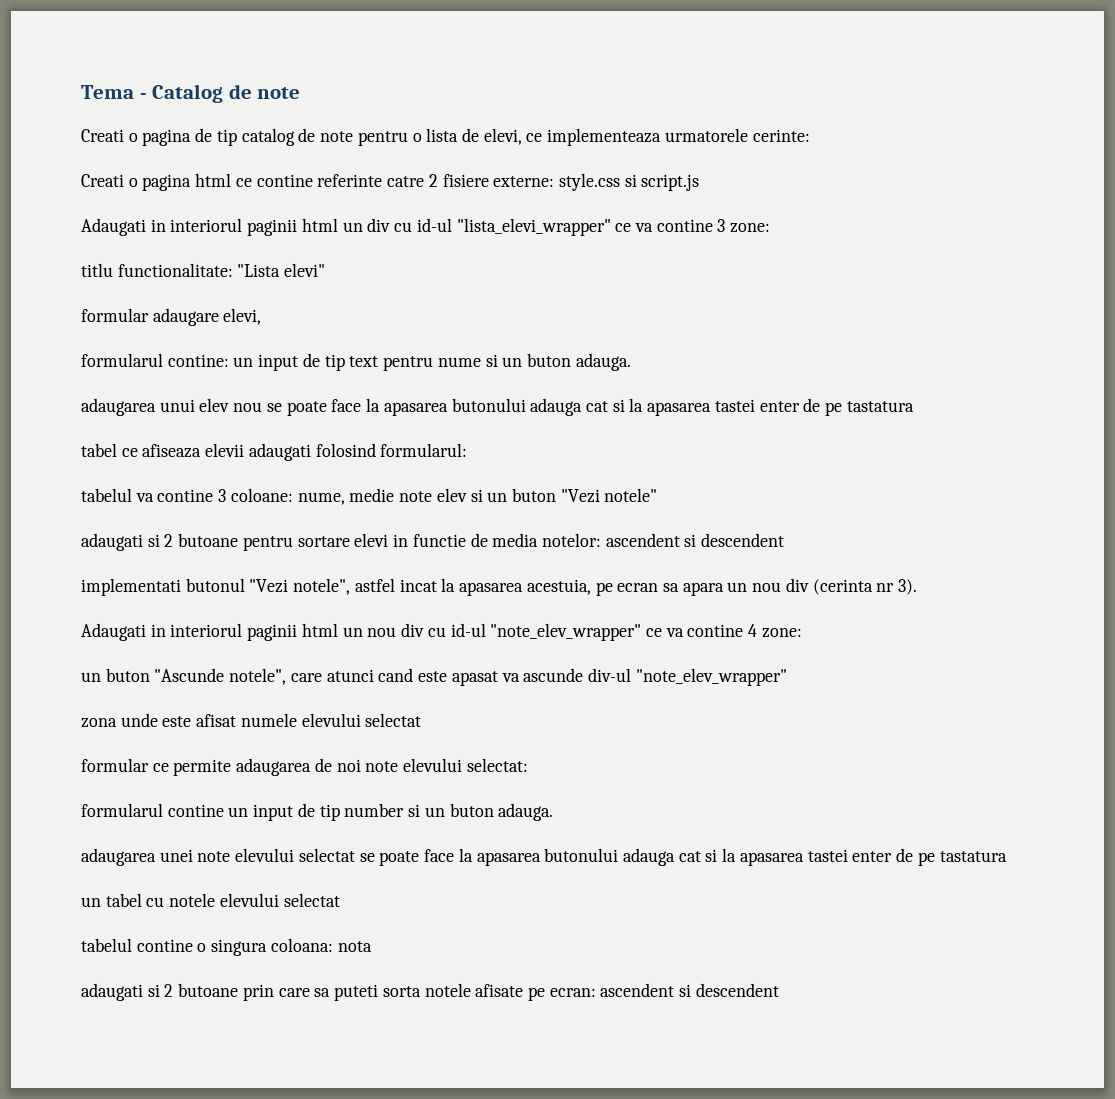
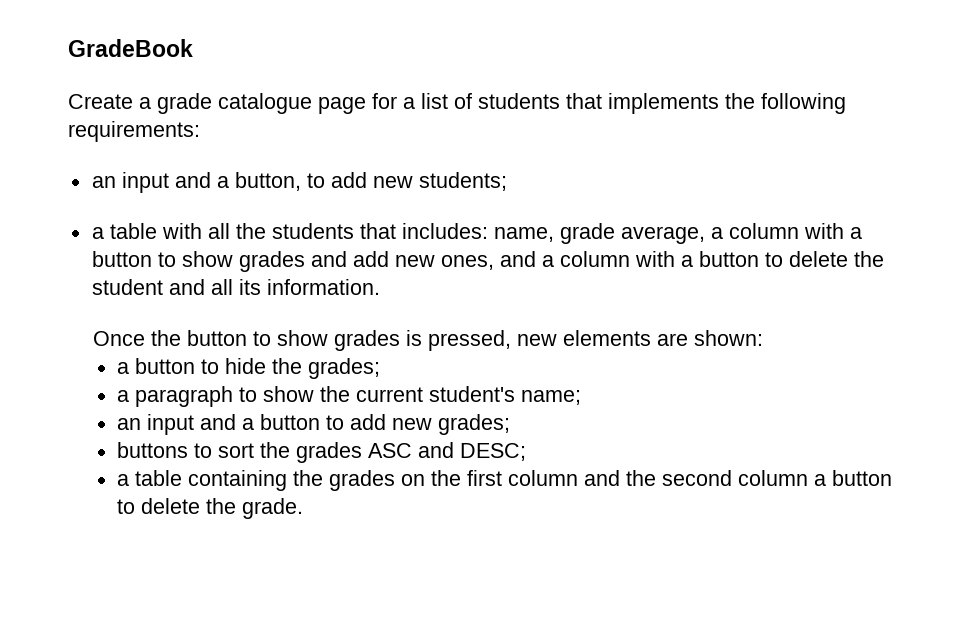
[81,84,301,103] [81,128,810,146] [81,173,700,191] [81,218,771,236] [81,263,326,277] [81,308,262,326] [81,353,631,371] [81,398,914,416] [81,443,468,461] [81,488,658,505] [81,533,785,551] [81,578,918,596] [81,623,802,641] [81,668,787,686] [81,713,422,728] [81,758,528,776] [81,803,554,821] [81,848,1007,866] [81,893,340,907] [81,938,372,956] [81,983,779,1001] Tema - Catalog de note // Creati o pagina de tip catalog de note pentru o lista de elevi, ce implementeaza urmatorele cerinte: // Creati o pagina html ce contine referinte catre 2 fisiere externe: style.css si script.js // Adaugati in interiorul paginii html un div cu id-ul "lista_elevi_wrapper" ce va contine 3 zone: // titlu functionalitate: "Lista elevi" // formular adaugare elevi, // formularul contine: un input de tip text pentru nume si un buton adauga. // adaugarea unui elev nou se poate face la apasarea butonului adauga cat si la apasarea tastei enter de pe tastatura // tabel ce afiseaza elevii adaugati folosind formularul: // tabelul va contine 3 coloane: nume, medie note elev si un buton "Vezi notele" // adaugati si 2 butoane pentru sortare elevi in functie de media notelor: ascendent si descendent // implementati butonul "Vezi notele", astfel incat la apasarea acestuia, pe ecran sa apara un nou div (cerinta nr 3). // Adaugati in interiorul paginii html un nou div cu id-ul "note_elev_wrapper" ce va contine 4 zone: // un buton "Ascunde notele", care atunci cand este apasat va ascunde div-ul "note_elev_wrapper" // zona unde este afisat numele elevului selectat // formular ce permite adaugarea de noi note elevului selectat: // formularul contine un input de tip number si un buton adauga. // adaugarea unei note elevului selectat se poate face la apasarea butonului adauga cat si la apasarea tastei enter de pe tastatura // un tabel cu notele elevului selectat // tabelul contine o singura coloana: nota // adaugati si 2 butoane prin care sa puteti sorta notele afisate pe ecran: ascendent si descendent -> [68,39,193,57] [68,93,846,114] [68,121,200,142] [91,172,507,193] [91,223,862,244] [91,251,884,272] [91,279,380,295] [93,330,764,351] [117,358,381,379] [117,386,582,407] [117,414,511,435] [117,442,527,463] [117,470,893,491] [117,498,304,519] GradeBook // Create a grade catalogue page for a list of students that implements the following requirements: // an input and a button, to add new students; // a table with all the students that includes: name, grade average, a column with a button to show grades and add new ones, and a column with a button to delete the student and all its information. // Once the button to show grades is pressed, new elements are shown: // a button to hide the grades; // a paragraph to show the current student's name; // an input and a button to add new grades; // buttons to sort the grades ASC and DESC; // a table containing the grades on the first column and the second column a button to delete the grade.

